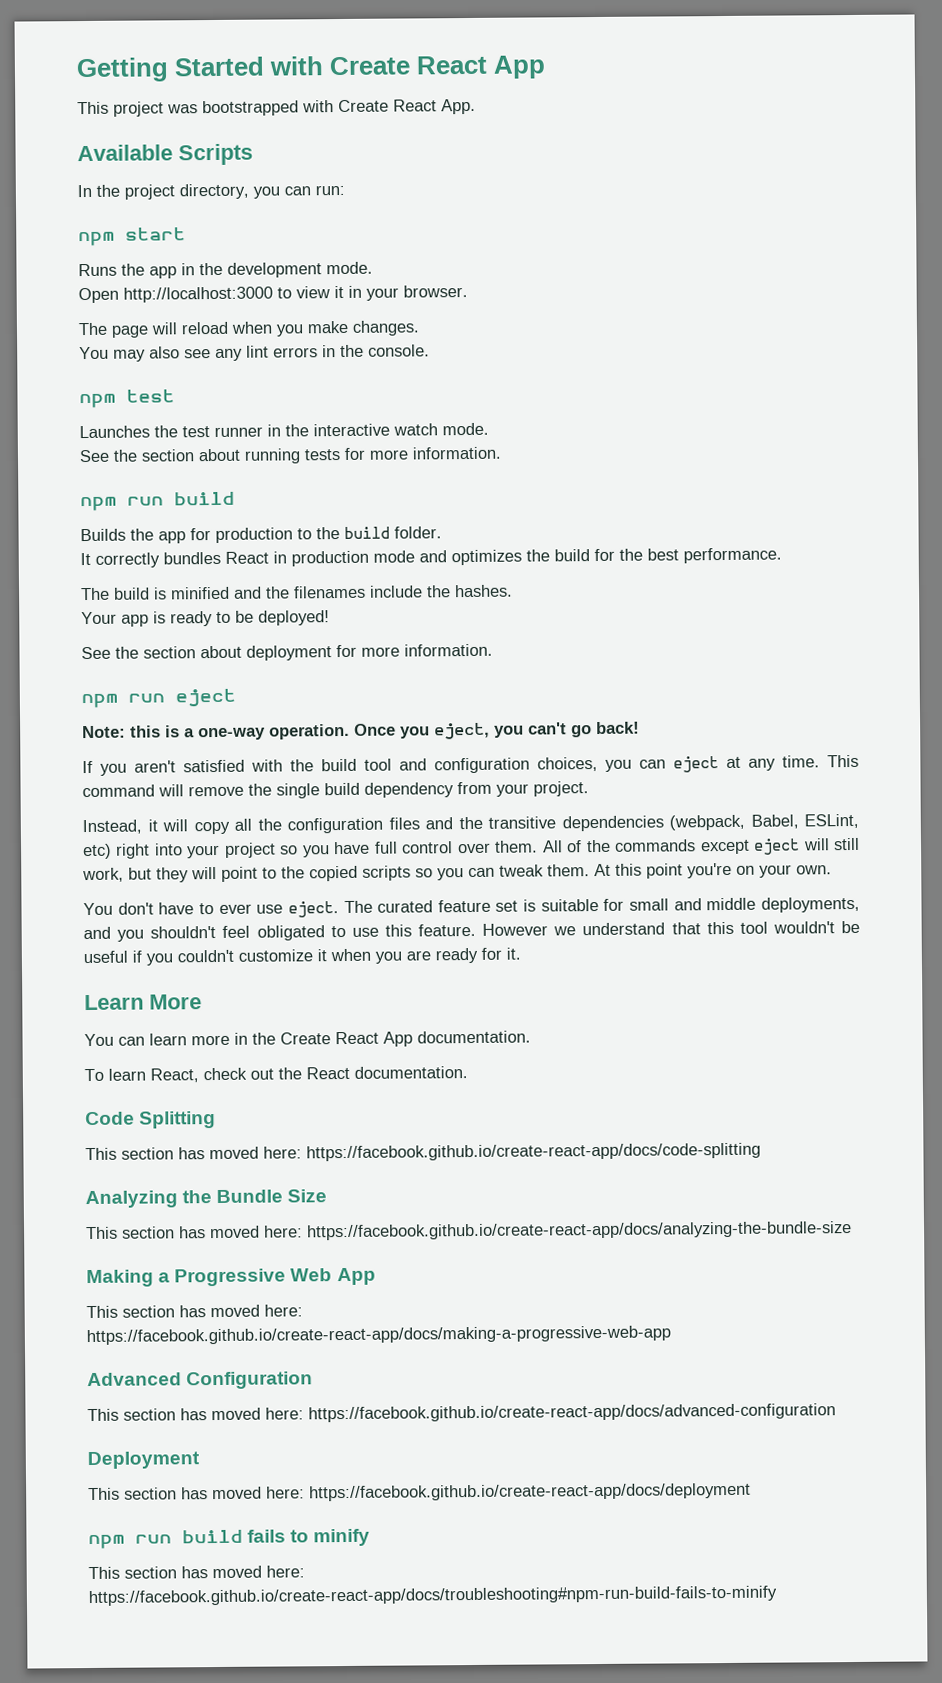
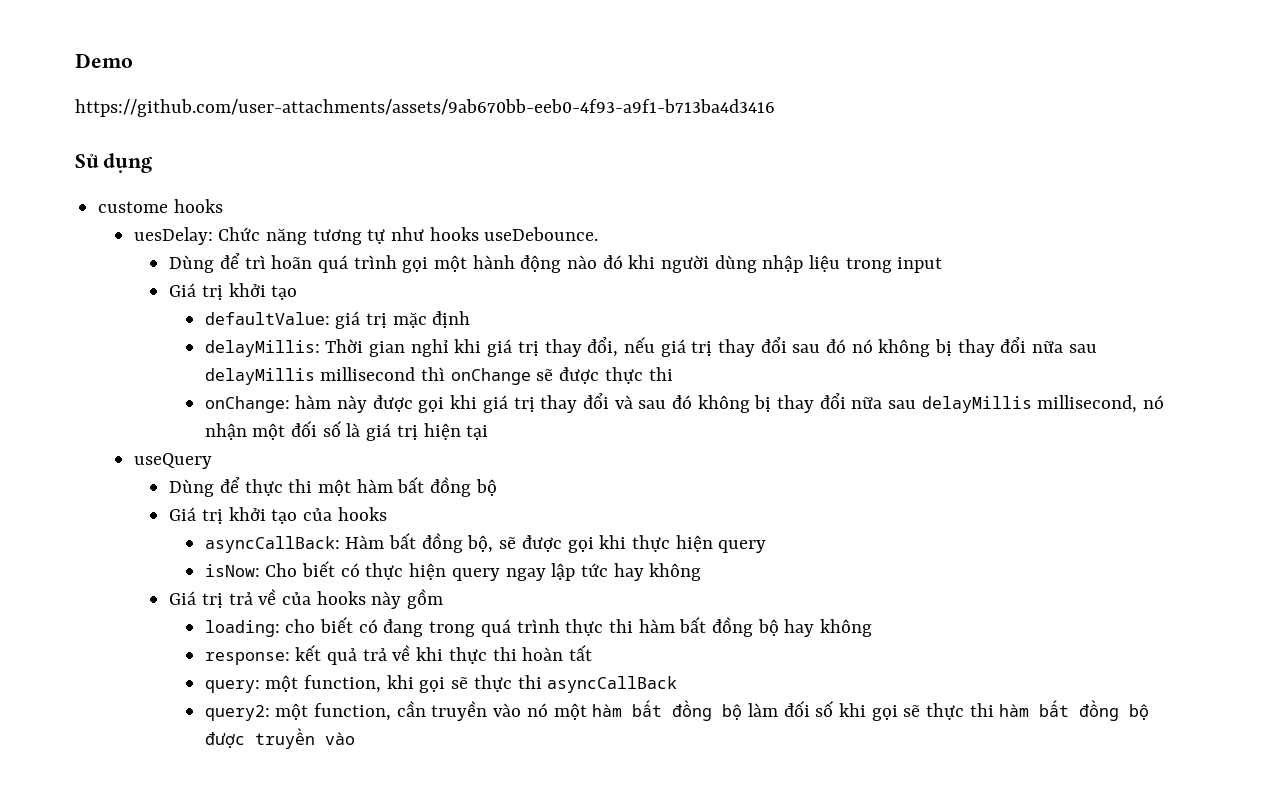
[76,55,547,83] [77,98,476,117] [77,143,253,166] [77,183,345,200] [78,227,186,247] [78,261,373,279] [78,285,468,304] [78,320,420,338] [79,344,430,362] [79,389,175,409] [79,422,489,439] [79,446,501,464] [80,491,235,512] [80,526,442,544] [80,547,782,568] [80,584,513,601] [81,610,330,627] [81,643,493,661] [81,688,236,709] [82,721,640,741] [82,754,859,776] [82,781,589,799] [82,813,859,835] [83,837,861,860] [82,862,832,883] [83,896,860,918] [83,920,860,942] [83,947,521,966] [84,994,202,1011] [84,1030,531,1047] [84,1066,468,1083] [85,1111,217,1129] [85,1142,761,1162] [85,1189,328,1209] [86,1221,852,1241] [86,1267,376,1288] [86,1304,303,1319] [86,1325,671,1346] [87,1371,314,1390] [87,1403,836,1423] [87,1451,200,1470] [88,1482,751,1502] [88,1528,371,1550] [88,1565,305,1580] [88,1585,777,1607] Getting Started with Create React App // This project was bootstrapped with Create React App. // Available Scripts // In the project directory, you can run: // npm start // Runs the app in the development mode. // Open http://localhost:3000 to view it in your browser. // The page will reload when you make changes. // You may also see any lint errors in the console. // npm test // Launches the test runner in the interactive watch mode. // See the section about running tests for more information. // npm run build // Builds the app for production to the build folder. // It correctly bundles React in production mode and optimizes the build for the best performance. // The build is minified and the filenames include the hashes. // Your app is ready to be deployed! // See the section about deployment for more information. // npm run eject // Note: this is a one-way operation. Once you eject, you can't go back! // If you aren't satisfied with the build tool and configuration choices, you can eject at any time. This command will remove the single build dependency from your project. // Instead, it will copy all the configuration files and the transitive dependencies (webpack, Babel, ESLint, etc) right into your project so you have full control over them. All of the commands except eject will still work, but they will point to the copied scripts so you can tweak them. At this point you're on your own. // You don't have to ever use eject. The curated feature set is suitable for small and middle deployments, and you shouldn't feel obligated to use this feature. However we understand that this tool wouldn't be useful if you couldn't customize it when you are ready for it. // Learn More // You can learn more in the Create React App documentation. // To learn React, check out the React documentation. // Code Splitting // This section has moved here: https://facebook.github.io/create-react-app/docs/code-splitting // Analyzing the Bundle Size // This section has moved here: https://facebook.github.io/create-react-app/docs/analyzing-the-bundle-size // Making a Progressive Web App // This section has moved here: https://facebook.github.io/create-react-app/docs/making-a-progressive-web-app // Advanced Configuration // This section has moved here: https://facebook.github.io/create-react-app/docs/advanced-configuration // Deployment // This section has moved here: https://facebook.github.io/create-react-app/docs/deployment // npm run build fails to minify // This section has moved here: https://facebook.github.io/create-react-app/docs/troubleshooting#npm-run-build-fails-to-minify -> [75,53,133,68] [75,99,775,117] [75,153,152,173] [98,199,223,213] [133,227,599,245] [169,253,943,273] [169,283,298,300] [204,311,471,329] [204,337,1097,357] [204,367,673,385] [204,393,1164,413] [204,421,489,441] [133,453,212,469] [169,477,497,497] [169,507,387,524] [204,533,767,553] [204,561,702,581] [169,589,443,609] [204,617,872,637] [204,645,592,665] [204,675,678,693] [204,700,1150,721] [204,728,355,749] Demo // https://github.com/user-attachments/assets/9ab670bb-eeb0-4f93-a9f1-b713ba4d3416 // Sử dụng // custome hooks // uesDelay: Chức năng tương tự như hooks useDebounce. // Dùng để trì hoãn quá trình gọi một hành động nào đó khi người dùng nhập liệu trong input // Giá trị khởi tạo // defaultValue: giá trị mặc định // delayMillis: Thời gian nghỉ khi giá trị thay đổi, nếu giá trị thay đổi sau đó nó không bị thay đổi nữa sau delayMillis millisecond thì onChange sẽ được thực thi // onChange: hàm này được gọi khi giá trị thay đổi và sau đó không bị thay đổi nữa sau delayMillis millisecond, nó nhận một đối số là giá trị hiện tại // useQuery // Dùng để thực thi một hàm bất đồng bộ // Giá trị khởi tạo của hooks // asyncCallBack: Hàm bất đồng bộ, sẽ được gọi khi thực hiện query // isNow: Cho biết có thực hiện query ngay lập tức hay không // Giá trị trả về của hooks này gồm // loading: cho biết có đang trong quá trình thực thi hàm bất đồng bộ hay không // response: kết quả trả về khi thực thi hoàn tất // query: một function, khi gọi sẽ thực thi asyncCallBack // query2: một function, cần truyền vào nó một hàm bất đồng bộ làm đối số khi gọi sẽ thực thi hàm bất đồng bộ được truyền vào

